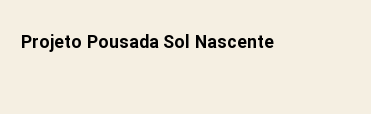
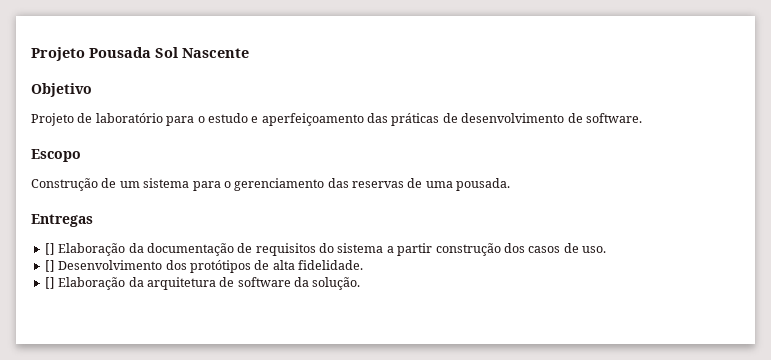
(275, 41) none -> [31,83,92,97] [31,113,642,126] [31,149,81,162] [31,178,511,191] [31,214,93,227] [44,243,606,256] [44,260,363,273] [44,277,361,290] // Objetivo // Projeto de laboratório para o estudo e aperfeiçoamento das práticas de desenvolvimento de software. // Escopo // Construção de um sistema para o gerenciamento das reservas de uma pousada. // Entregas // [] Elaboração da documentação de requisitos do sistema a partir construção dos casos de uso. // [] Desenvolvimento dos protótipos de alta fidelidade. // [] Elaboração da arquitetura de software da solução.

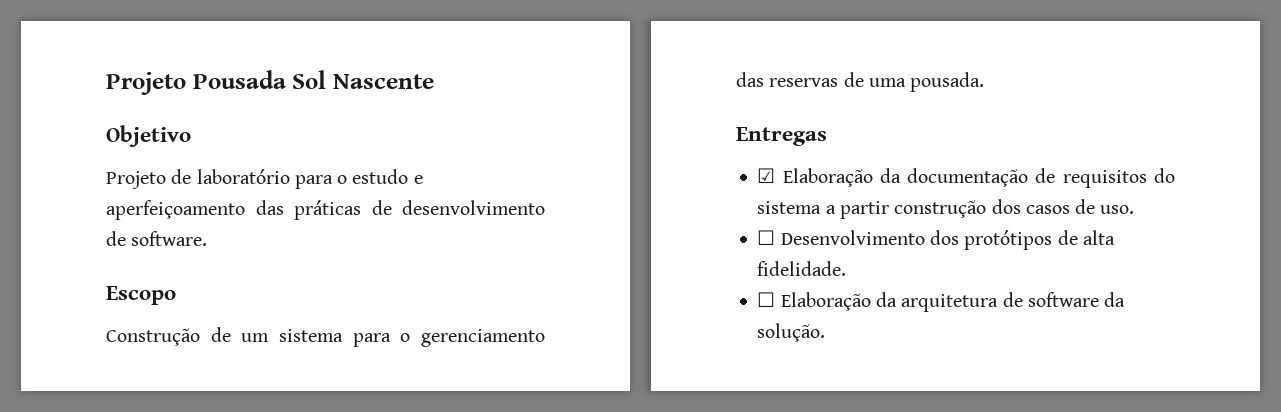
[44,243,55,255] [] -> [757,168,776,183] ☑
[44,260,55,272] [] -> [757,230,776,245] ☐
[44,277,55,289] [] -> [757,292,776,307] ☐

